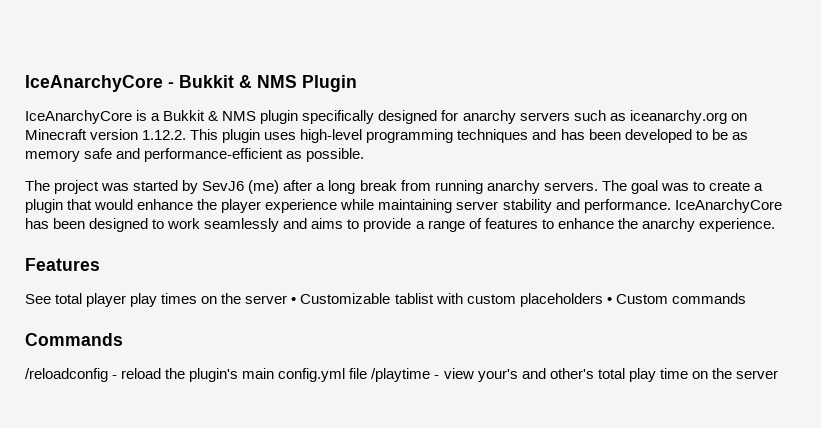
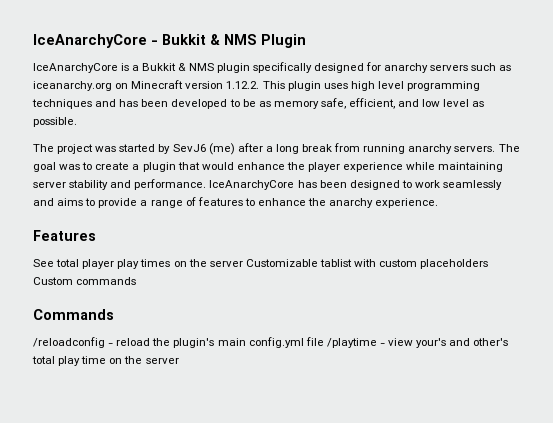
[300,129,363,143] high-level -> [350,81,404,91] high level
[84,148,284,162] safe and performance-efficient -> [320,98,470,109] safe, efficient, and low level
[291,297,297,304] • -> (243, 264) none
[606,297,612,304] • -> (489, 264) none

